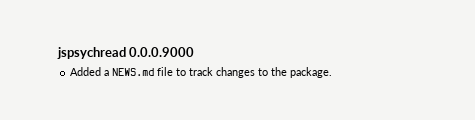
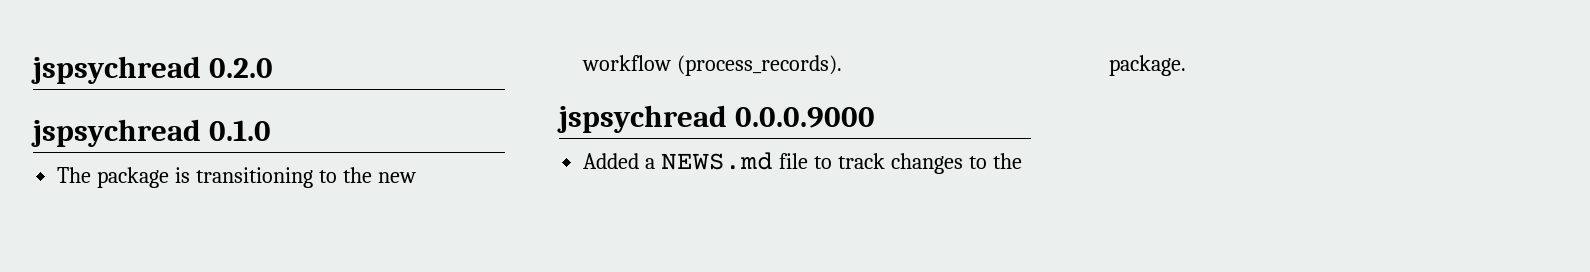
[57,47,126,59] jspsychread -> [31,56,274,84] [31,119,272,147] [57,167,416,188] [582,55,843,76] [557,105,727,133] jspsychread 0.2.0 // jspsychread 0.1.0 // The package is transitioning to the new workflow (process_records). // jspsychread

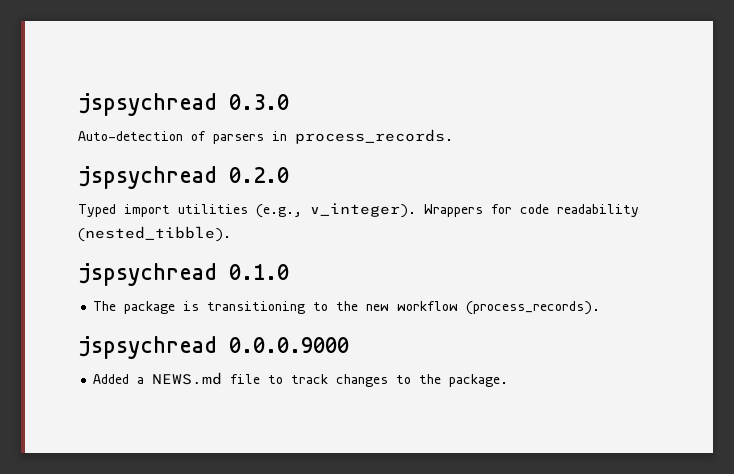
[31,56,274,84] jspsychread 0.2.0 -> [78,93,289,116] [78,129,453,144] [78,166,289,189] [78,203,639,218] [78,226,231,242] jspsychread 0.3.0 // Auto-detection of parsers in process_records. // jspsychread 0.2.0 // Typed import utilities (e.g., v_integer). Wrappers for code readability (nested_tibble).

